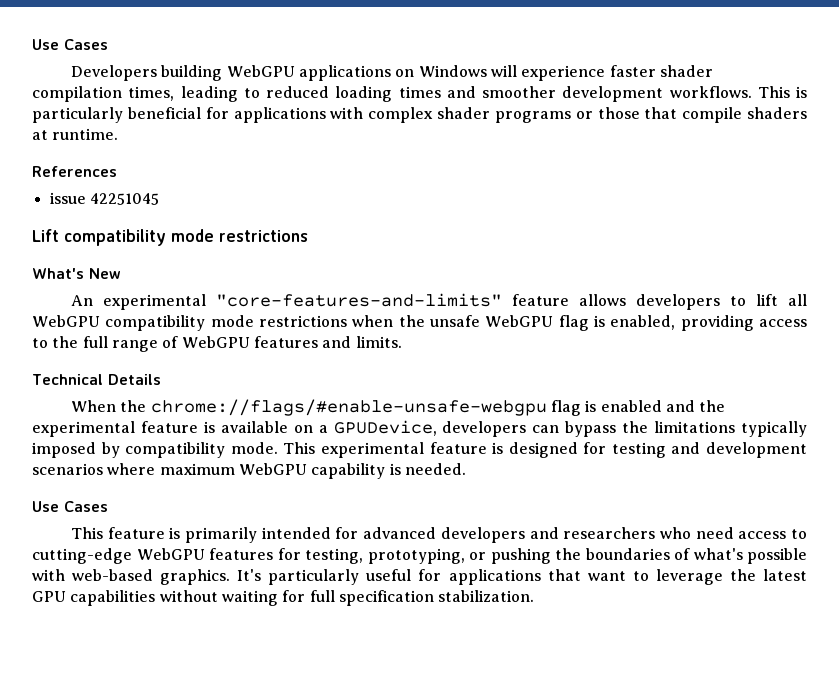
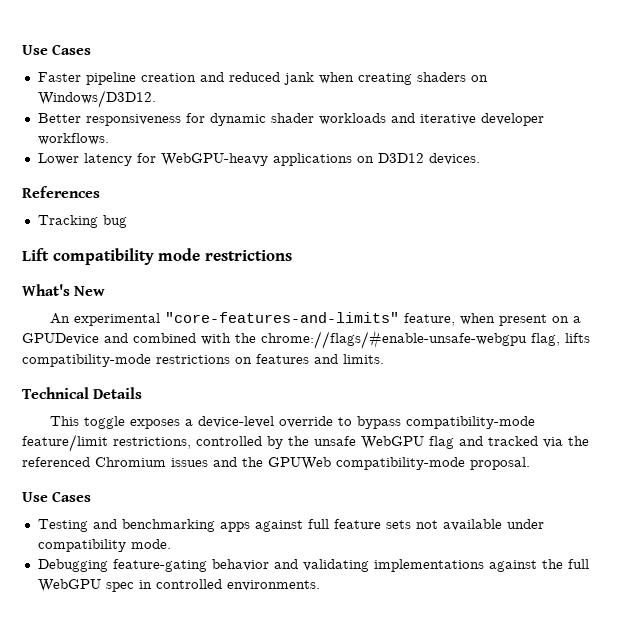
[32,39,108,50] [70,65,713,81] [32,86,807,102] [32,107,808,123] [32,128,119,140] Use Cases // Developers building WebGPU applications on Windows will experience faster shader compilation times, leading to reduced loading times and smoother development workflows. This is particularly beneficial for applications with complex shader programs or those that compile shaders at runtime. -> [22,44,92,55] [37,72,488,85] [37,90,156,108] [37,113,544,126] [37,133,109,145] [37,153,480,166] Use Cases // Faster pipeline creation and reduced jank when creating shaders on Windows/D3D12. // Better responsiveness for dynamic shader workloads and iterative developer workflows. // Lower latency for WebGPU-heavy applications on D3D12 devices.
[49,192,159,205] issue 42251045 -> [37,215,127,228] Tracking bug
[511,294,807,310] [32,315,808,331] [32,336,250,352] feature allows developers to lift all WebGPU compatibility mode restrictions when the unsafe WebGPU flag is enabled, providing access to the full range of WebGPU -> [403,313,581,326] [22,330,590,349] [22,354,252,367] feature, when present on a GPUDevice and combined with the chrome://flags/#enable-unsafe-webgpu flag, lifts compatibility-mode restrictions on
[70,399,726,416] [32,420,807,437] [32,442,808,458] [32,463,466,479] [32,501,108,512] [70,527,807,543] [32,548,807,564] [32,569,808,585] [32,590,535,606] When the chrome://flags/#enable-unsafe-webgpu flag is enabled and the experimental feature is available on a GPUDevice, developers can bypass the limitations typically imposed by compatibility mode. This experimental feature is designed for testing and development scenarios where maximum WebGPU capability is needed. // Use Cases // This feature is primarily intended for advanced developers and researchers who need access to cutting-edge WebGPU features for testing, prototyping, or pushing the boundaries of what's possible with web-based graphics. It's particularly useful for applications that want to leverage the latest GPU capabilities without waiting for full specification stabilization. -> [49,416,535,429] [22,434,589,452] [22,457,530,470] [22,491,92,502] [37,519,544,532] [37,539,171,552] [37,559,589,572] [37,579,320,592] This toggle exposes a device-level override to bypass compatibility-mode feature/limit restrictions, controlled by the unsafe WebGPU flag and tracked via the referenced Chromium issues and the GPUWeb compatibility-mode proposal. // Use Cases // Testing and benchmarking apps against full feature sets not available under compatibility mode. // Debugging feature-gating behavior and validating implementations against the full WebGPU spec in controlled environments.

